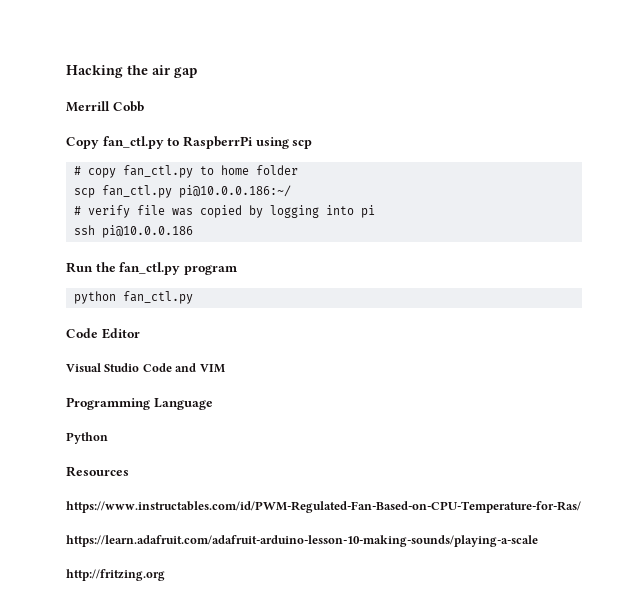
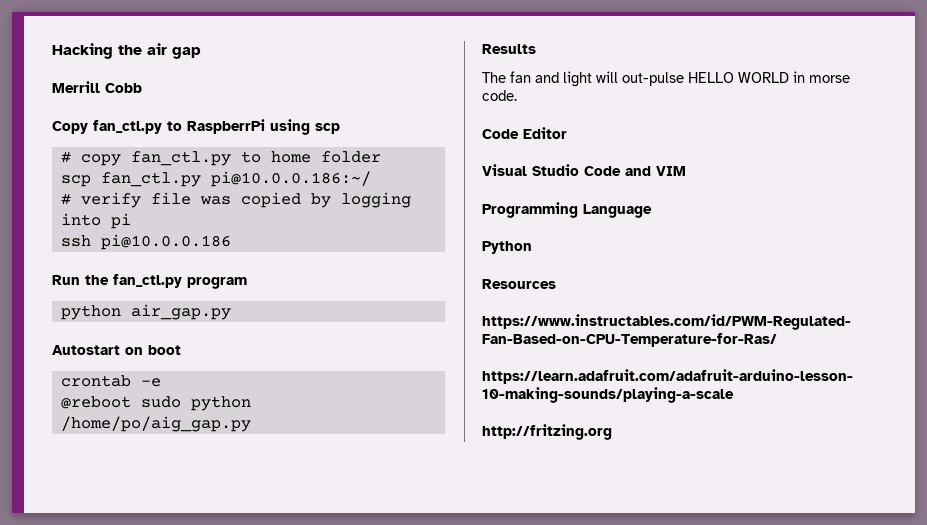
[122,291,193,304] fan_ctl.py -> [130,304,231,320] [52,345,181,355] [60,375,161,387] [60,396,251,411] [60,416,251,432] [482,44,536,54] [482,71,850,87] [482,90,517,101] air_gap.py // Autostart on boot // crontab -e // @reboot sudo python /home/po/aig_gap.py // Results // The fan and light will out-pulse HELLO WORLD in morse code.

